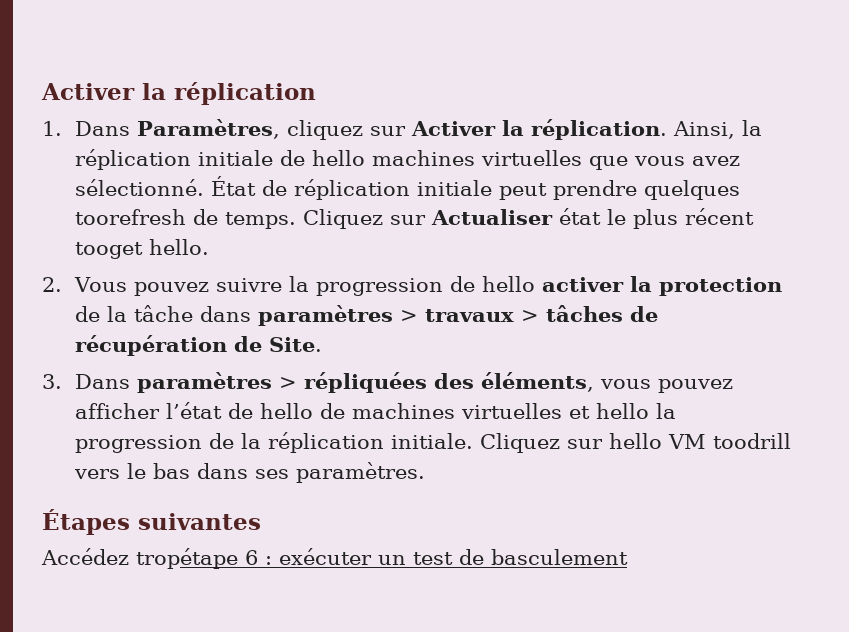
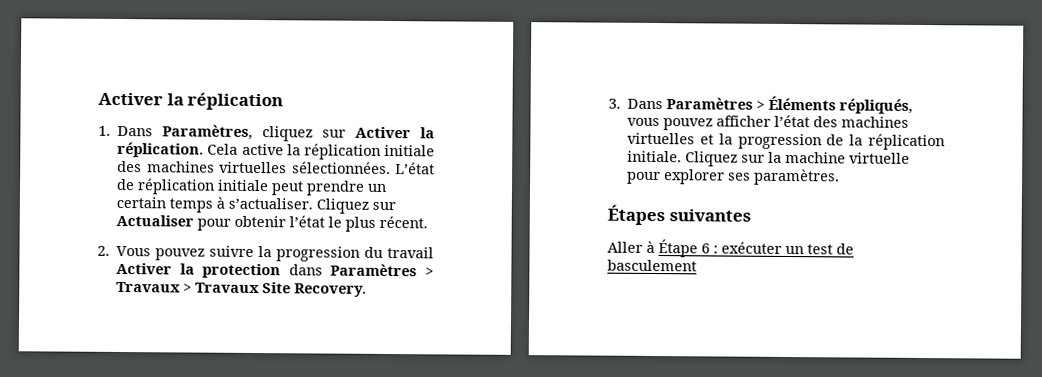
[672,121,735,139] Ainsi, -> [207,143,284,156] Cela active
[279,150,740,170] [74,176,256,196] de hello machines virtuelles que vous avez sélectionné. État -> [117,160,435,175] des machines virtuelles sélectionnées. L’état
[643,180,740,200] [74,208,754,229] [74,239,209,259] quelques toorefresh de temps. Cliquez sur Actualiser état le plus récent tooget hello. -> [367,183,388,192] [116,196,397,214] [116,214,429,232] un certain temps à s’actualiser. Cliquez sur Actualiser pour obtenir l’état le plus récent.
[450,276,783,296] [74,305,658,326] [74,335,322,356] [42,372,594,393] de hello activer la protection de la tâche dans paramètres > travaux > tâches de récupération de Site. // 3. Dans paramètres > répliquées des éléments, -> [364,246,434,259] [116,262,435,279] [116,281,368,297] [608,95,914,114] du travail Activer la protection dans Paramètres > Travaux > Travaux Site Recovery. // 3. Dans Paramètres > Éléments répliqués,
[227,403,345,419] de hello de -> [813,116,839,128] des
[595,403,649,419] hello -> (715, 139) none
[608,433,791,449] [73,463,248,479] hello VM toodrill vers le bas dans -> [768,151,911,164] [627,169,726,185] la machine virtuelle pour explorer
[41,548,238,569] Accédez tropétape -> [607,239,698,258] Aller à Étape

